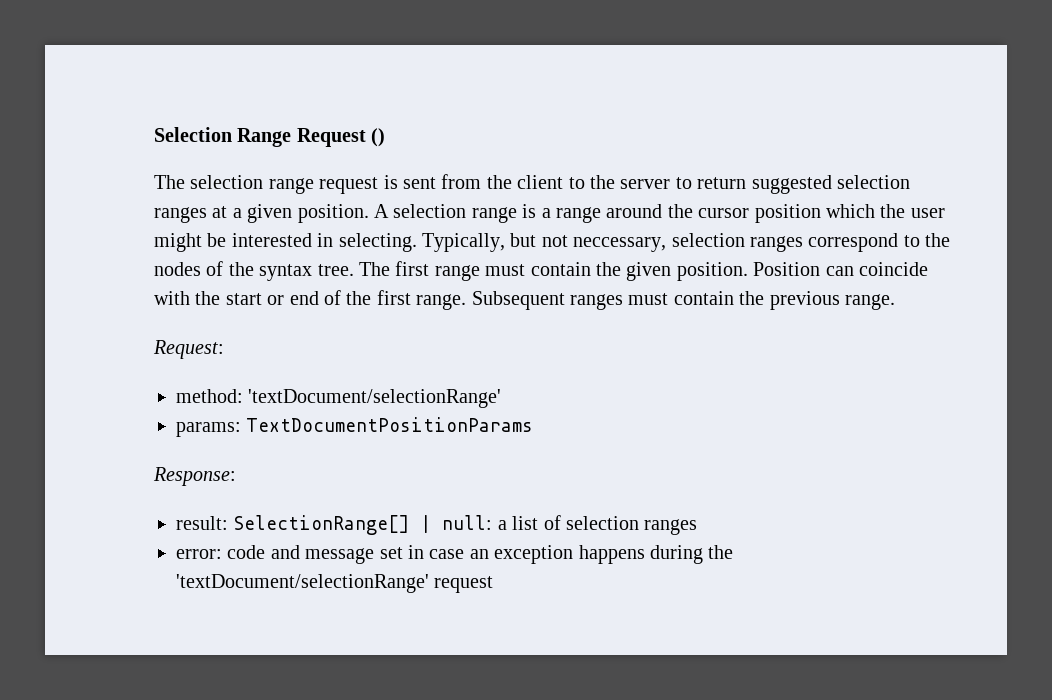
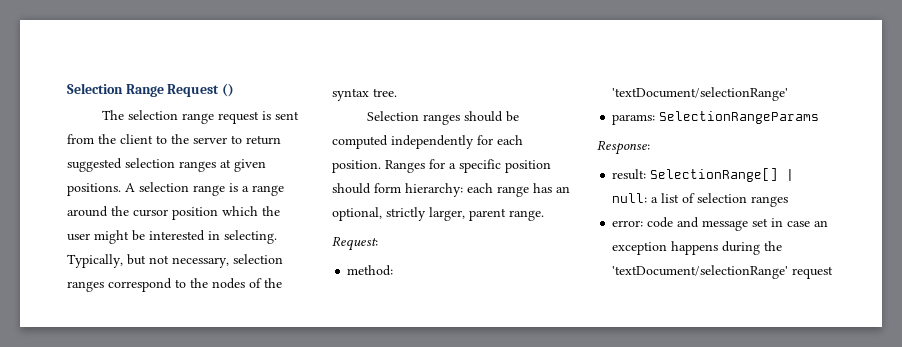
[232,204,369,223] a given position. -> [234,159,266,172] [67,183,121,196] given positions.
[573,237,667,252] neccessary, -> [172,257,229,268] necessary,
[359,261,928,281] [154,290,840,310] The first range must contain the given position. Position can coincide with the start or end of the first range. Subsequent ranges must contain the previous -> [367,111,520,125] [332,135,523,149] [332,159,551,173] [332,183,570,197] [332,207,506,221] // Selection ranges should be computed independently for each position. Ranges for a specific position should form hierarchy: each range has an optional, strictly larger, parent
[246,417,534,432] TextDocumentPositionParams -> [659,111,820,124] SelectionRangeParams

